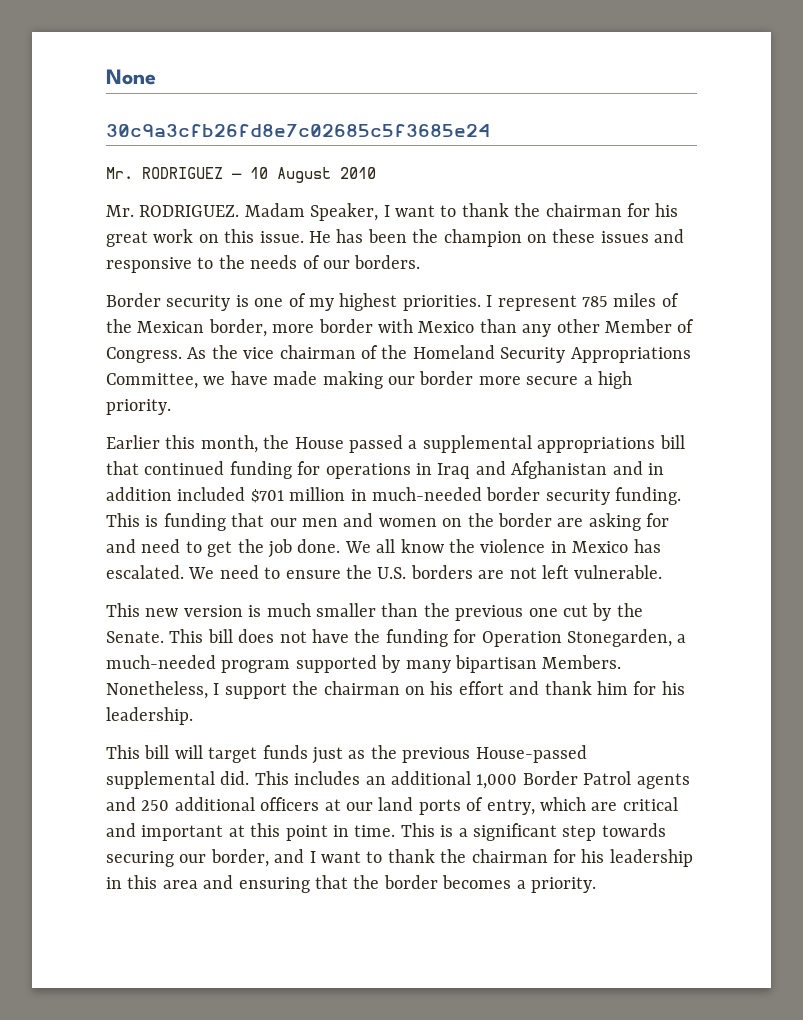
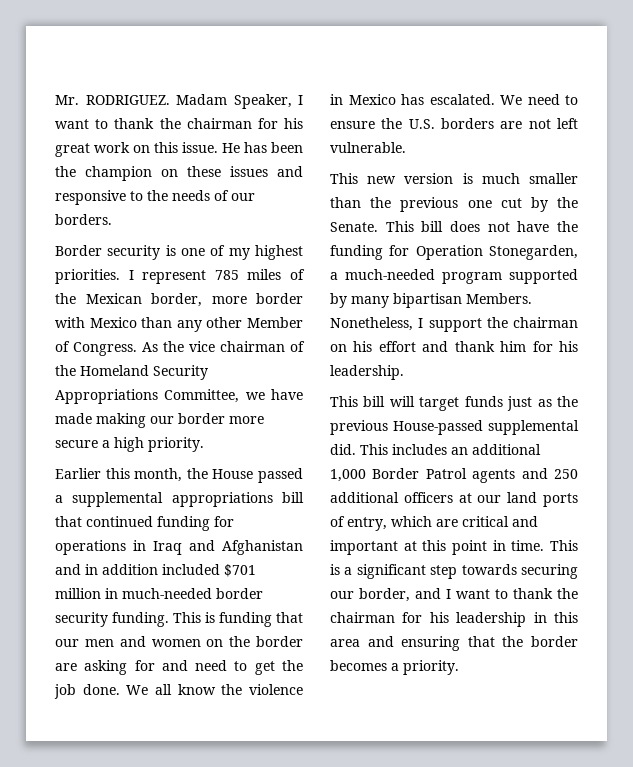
[106,69,156,85] [106,124,490,137] [106,167,376,183] None // 30c9a3cfb26fd8e7c02685c5f3685e24 // Mr. RODRIGUEZ — 10 August 2010 // -> (55, 100) none

